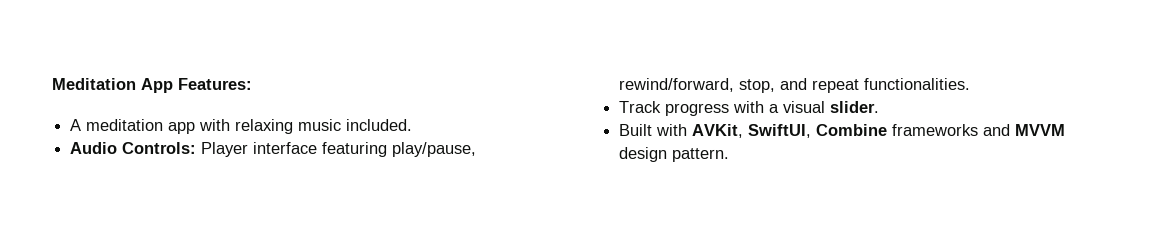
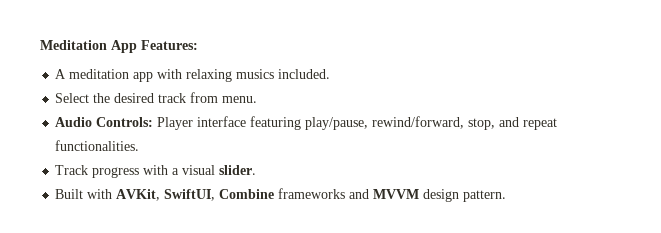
[298,119,342,131] music -> [236,69,275,79] musics
(413, 125) none -> [55,92,258,103] // Select the desired track from menu.

